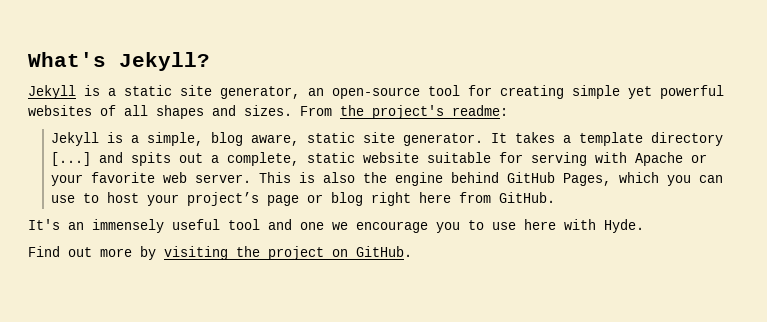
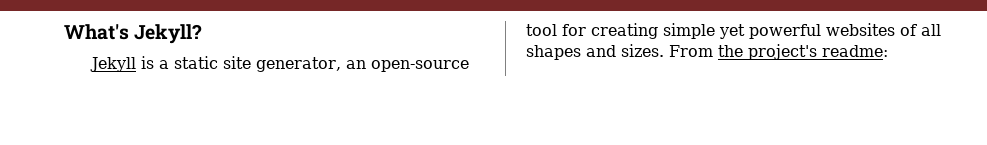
[51,132,724,146] [51,152,708,166] [51,172,724,186] [51,192,556,206] [28,219,644,233] [28,246,412,260] // Jekyll is a simple, blog aware, static site generator. It takes a template directory [...] and spits out a complete, static website suitable for serving with Apache or your favorite web server. This is also the engine behind GitHub Pages, which you can use to host your project’s page or blog right here from GitHub. // It's an immensely useful tool and one we encourage you to use here with Hyde. // Find out more by visiting the project on GitHub. -> (888, 51) none

